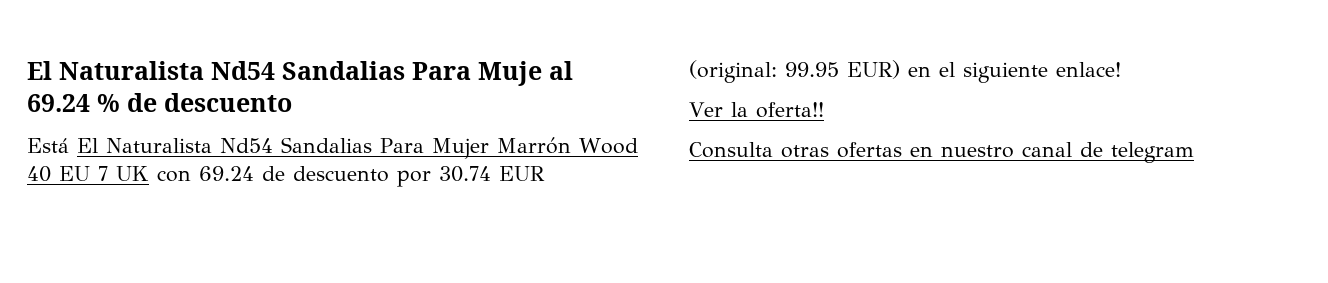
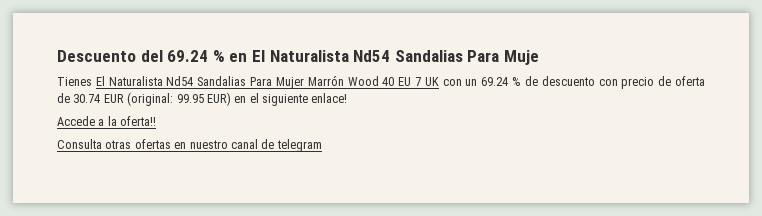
(27, 70) none -> [57,50,248,62] Descuento del 69.24 % en
[549,61,573,80] [27,93,292,112] [27,138,69,153] al 69.24 % de descuento // Está -> [57,77,92,86] // Tienes
[199,166,431,187] 69.24 de descuento por -> [465,76,706,89] [57,93,70,103] un 69.24 % de descuento con precio de oferta de
[689,102,723,117] Ver -> [57,116,105,126] Accede a

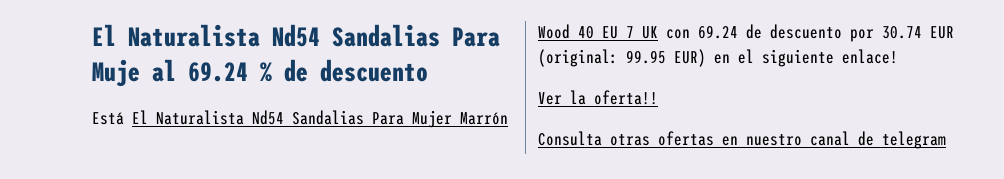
[57,50,248,62] Descuento del 69.24 % en -> (92, 35) none
[57,77,92,86] // Tienes -> [152,59,428,82] [92,112,124,125] al 69.24 % de descuento // Está
[465,76,706,89] [57,93,70,103] un 69.24 % de descuento con precio de oferta de -> [698,24,874,42] 69.24 de descuento por
[57,116,105,126] Accede a -> [538,92,562,105] Ver

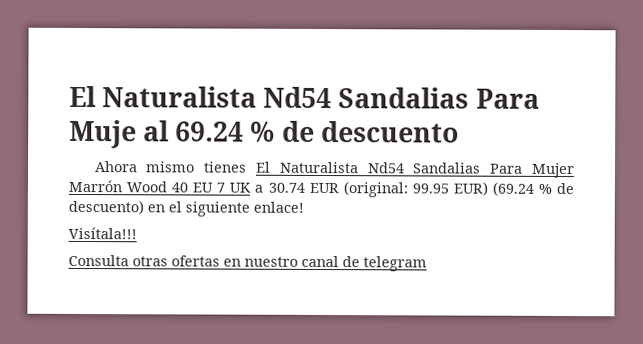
[92,112,124,125] Está -> [93,161,248,173] Ahora mismo tienes
[666,24,874,42] con 69.24 de descuento por -> [254,184,264,193] a
(706, 58) none -> [491,181,574,196] [68,199,144,215] (69.24 % de descuento)
[538,90,658,105] Ver la oferta!! -> [68,226,137,240] Visítala!!!

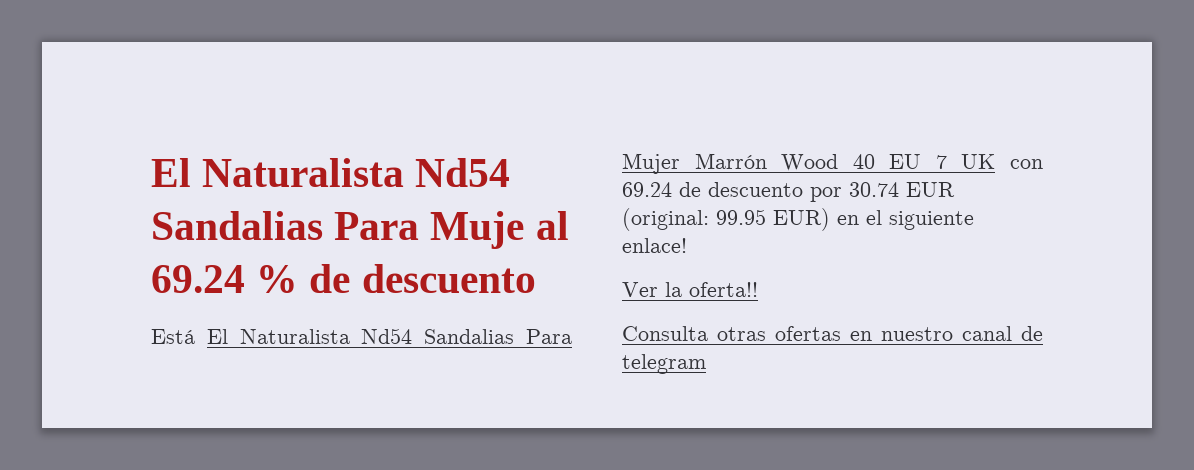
[93,161,248,173] Ahora mismo tienes -> [151,329,195,344] Está
[254,184,264,193] a -> [1010,159,1043,169] [622,182,842,202] con 69.24 de descuento por
[491,181,574,196] [68,199,144,215] (69.24 % de descuento) -> (830, 219) none
[68,226,137,240] Visítala!!! -> [622,282,758,297] Ver la oferta!!

